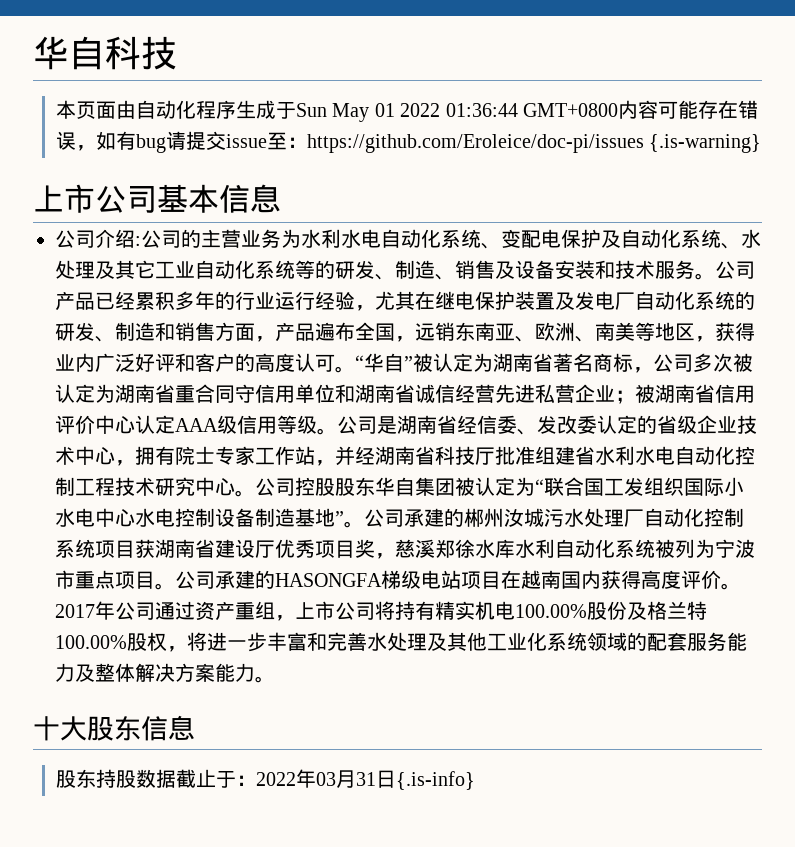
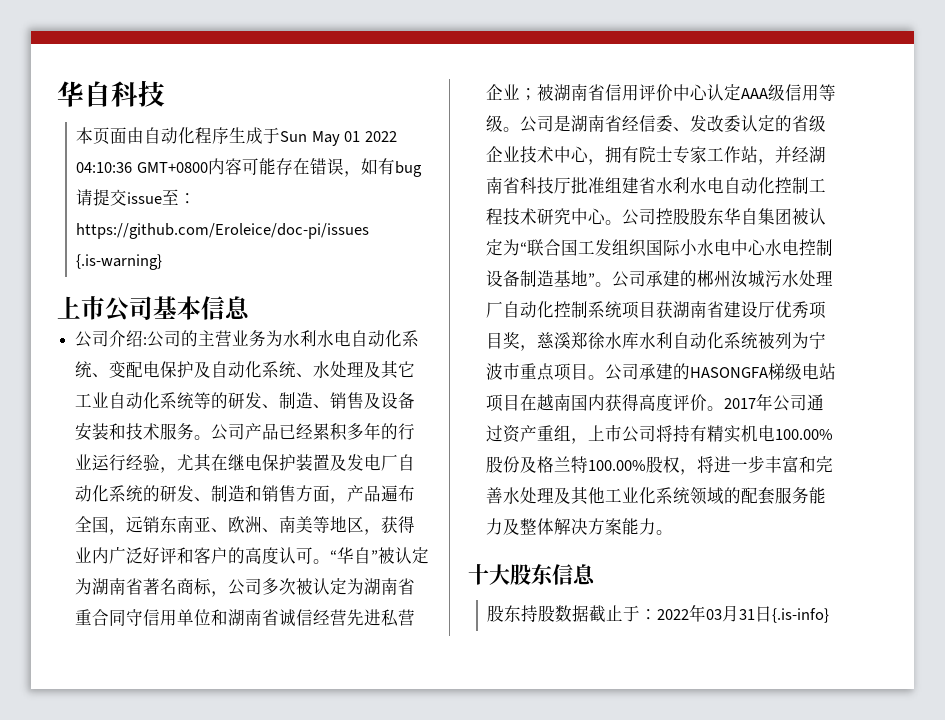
[445,103,518,117] 01:36:44 -> [76,162,133,173] 04:10:36

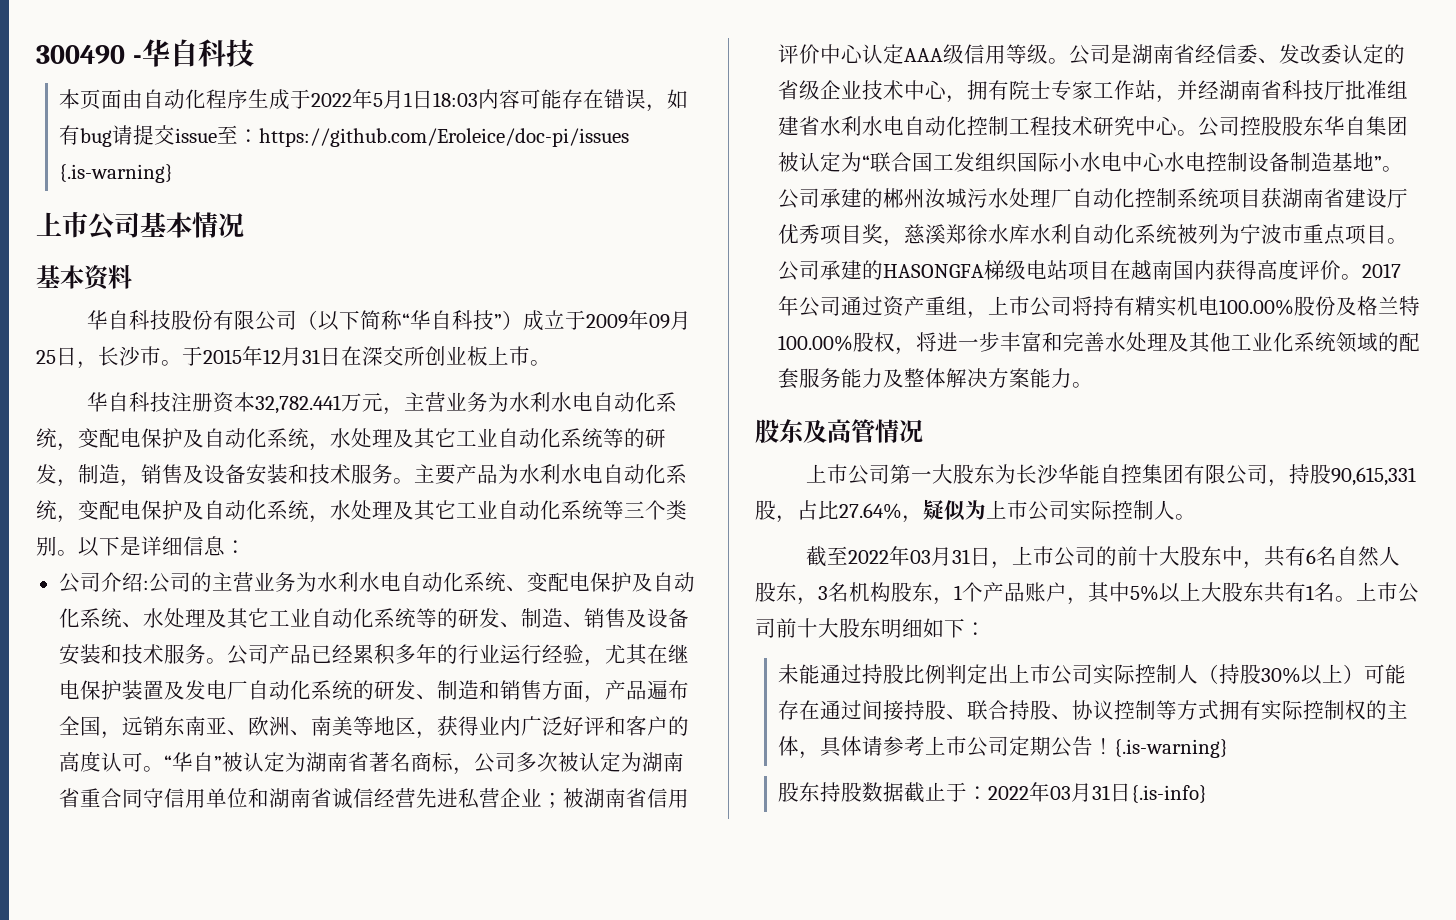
(57, 94) none -> [36,45,142,64] 300490 -
[280,131,397,146] [76,162,208,173] Sun May 01 2022 04:10:36 GMT+0800 -> [311,89,479,109] 2022年5月1日18:03
[201,296,250,320] 信息 -> [192,212,244,238] [36,265,132,291] [86,310,691,331] [36,346,551,369] [86,392,677,415] [36,428,666,451] [36,464,687,487] [36,500,687,523] [36,536,246,557] 情况 // 基本资料 // 华自科技股份有限公司（以下简称“华自科技”）成立于2009年09月25日，长沙市。于2015年12月31日在深交所创业板上市。 // 华自科技注册资本32,782.441万元，主营业务为水利水电自动化系统，变配电保护及自动化系统，水处理及其它工业自动化系统等的研发，制造，销售及设备安装和技术服务。主要产品为水利水电自动化系统，变配电保护及自动化系统，水处理及其它工业自动化系统等三个类别。以下是详细信息：
[468,564,596,585] 十大股东信息 -> [755,419,923,443] [805,464,1416,487] [755,499,1196,523] [805,546,1400,569] [755,582,1419,605] [755,618,986,638] [778,664,1407,685] [778,700,1409,721] [778,736,1229,759] 股东及高管情况 // 上市公司第一大股东为长沙华能自控集团有限公司，持股90,615,331股，占比27.64%，疑似为上市公司实际控制人。 // 截至2022年03月31日，上市公司的前十大股东中，共有6名自然人股东，3名机构股东，1个产品账户，其中5%以上大股东共有1名。上市公司前十大股东明细如下： // 未能通过持股比例判定出上市公司实际控制人（持股30%以上）可能存在通过间接持股、联合持股、协议控制等方式拥有实际控制权的主体，具体请参考上市公司定期公告！{.is-warning}

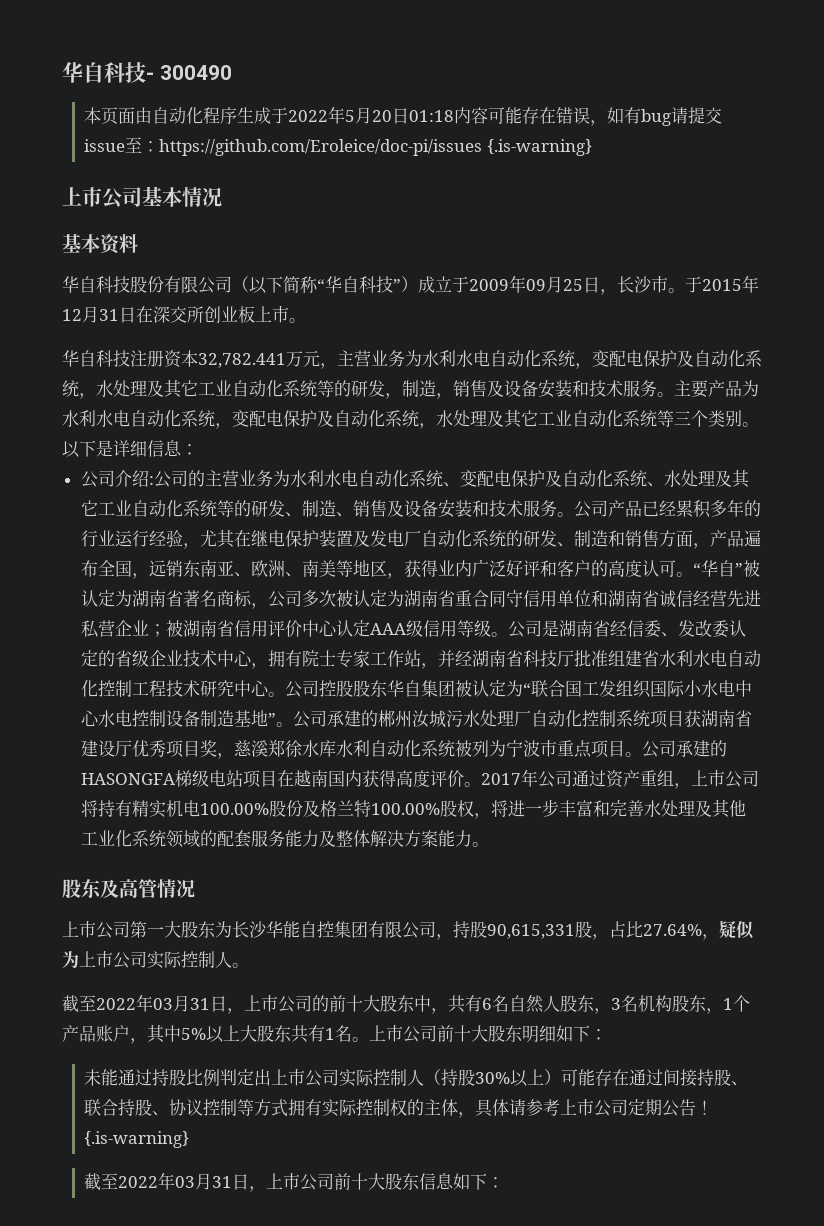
[36,39,254,67] 300490 -华自科技 -> [62,62,232,83] 华自科技- 300490
[404,90,479,109] 1日18:03 -> [372,108,455,124] 20日01:18
[778,782,1208,803] 股东持股数据截止于：2022年03月31日{.is-info} -> [84,1172,505,1192] 截至2022年03月31日，上市公司前十大股东信息如下：

